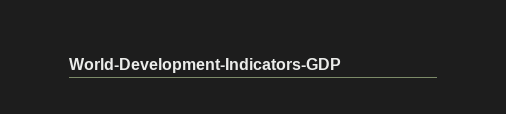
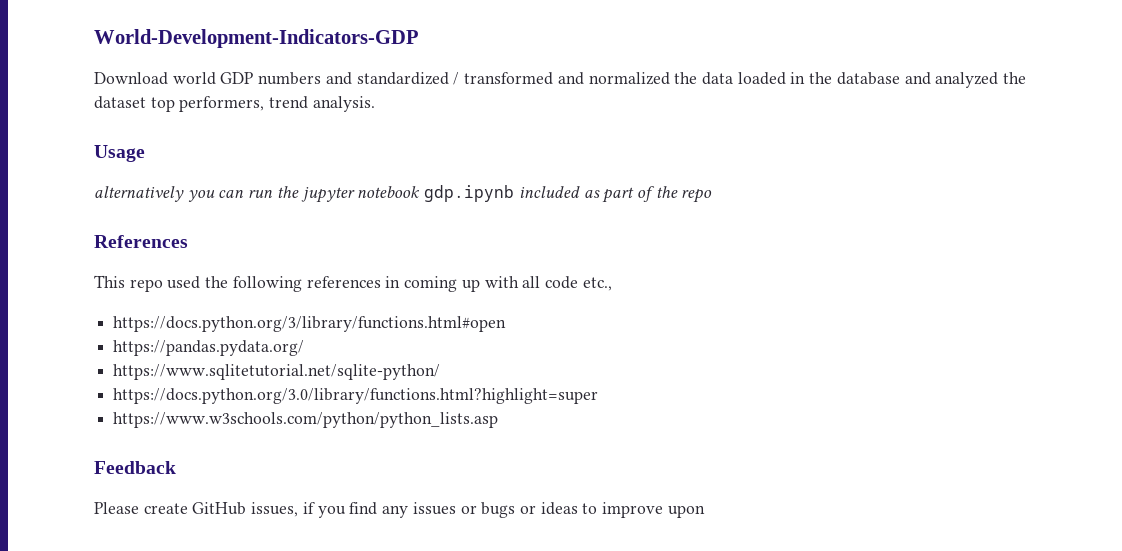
(341, 65) none -> [94,72,1027,88] [94,96,375,112] [94,145,145,162] [94,185,713,203] [94,235,188,248] [94,275,612,292] [113,316,507,332] [113,340,305,356] [113,364,441,380] [113,388,599,404] [113,412,499,428] [94,461,176,474] [94,502,705,518] // Download world GDP numbers and standardized / transformed and normalized the data loaded in the database and analyzed the dataset top performers, trend analysis. // Usage // alternatively you can run the jupyter notebook gdp.ipynb included as part of the repo // References // This repo used the following references in coming up with all code etc., // https://docs.python.org/3/library/functions.html#open // https://pandas.pydata.org/ // https://www.sqlitetutorial.net/sqlite-python/ // https://docs.python.org/3.0/library/functions.html?highlight=super // https://www.w3schools.com/python/python_lists.asp // Feedback // Please create GitHub issues, if you find any issues or bugs or ideas to improve upon

